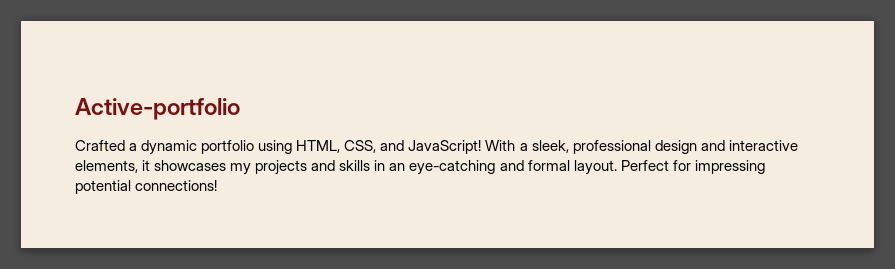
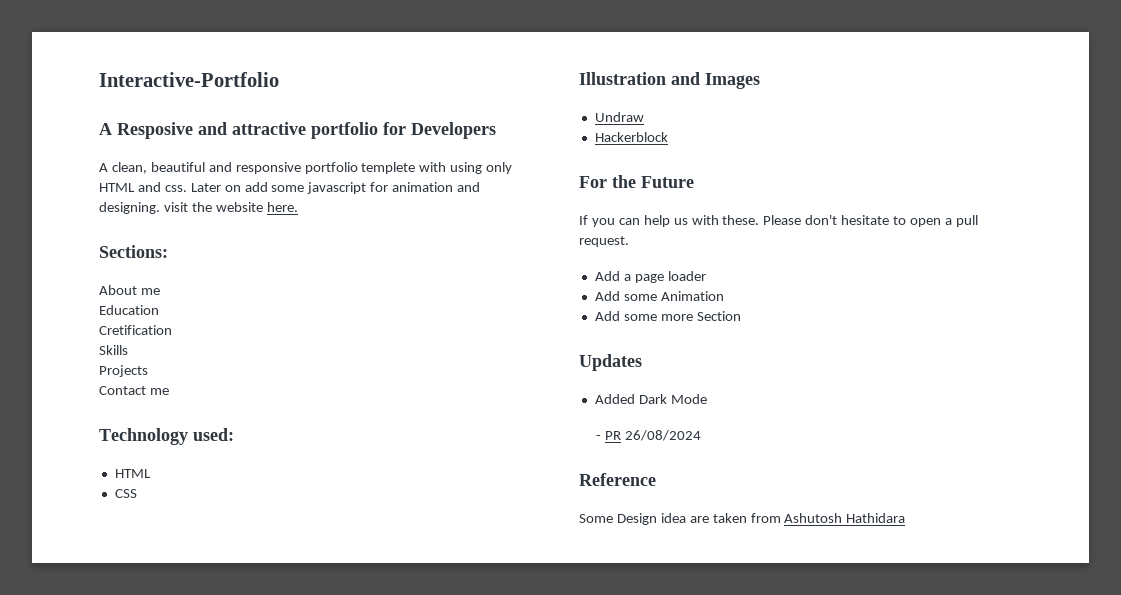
[75,98,240,120] [75,140,798,155] [75,160,765,175] [75,180,218,194] Active-portfolio // Crafted a dynamic portfolio using HTML, CSS, and JavaScript! With a sleek, professional design and interactive elements, it showcases my projects and skills in an eye-catching and formal layout. Perfect for impressing potential connections! -> [99,72,279,87] [99,122,496,139] [99,162,513,174] [99,182,481,194] [99,202,298,214] [99,245,168,258] [99,285,160,295] [99,305,159,315] [99,325,172,335] [99,345,128,355] [99,365,148,377] [99,386,169,395] [99,428,234,445] [114,469,151,478] [114,489,137,498] [579,72,760,89] [594,112,644,122] [594,132,668,142] [579,175,694,188] [579,215,978,227] [579,236,629,247] [594,271,706,283] [594,291,724,301] [594,311,741,321] [579,354,642,371] [594,394,707,404] [595,430,701,441] [579,473,656,486] [579,513,906,525] Interactive-Portfolio // A Resposive and attractive portfolio for Developers // A clean, beautiful and responsive portfolio templete with using only HTML and css. Later on add some javascript for animation and designing. visit the website here. // Sections: // About me // Education // Cretification // Skills // Projects // Contact me // Technology used: // HTML // CSS // Illustration and Images // Undraw // Hackerblock // For the Future // If you can help us with these. Please don't hesitate to open a pull request. // Add a page loader // Add some Animation // Add some more Section // Updates // Added Dark Mode // - PR 26/08/2024 // Reference // Some Design idea are taken from Ashutosh Hathidara

